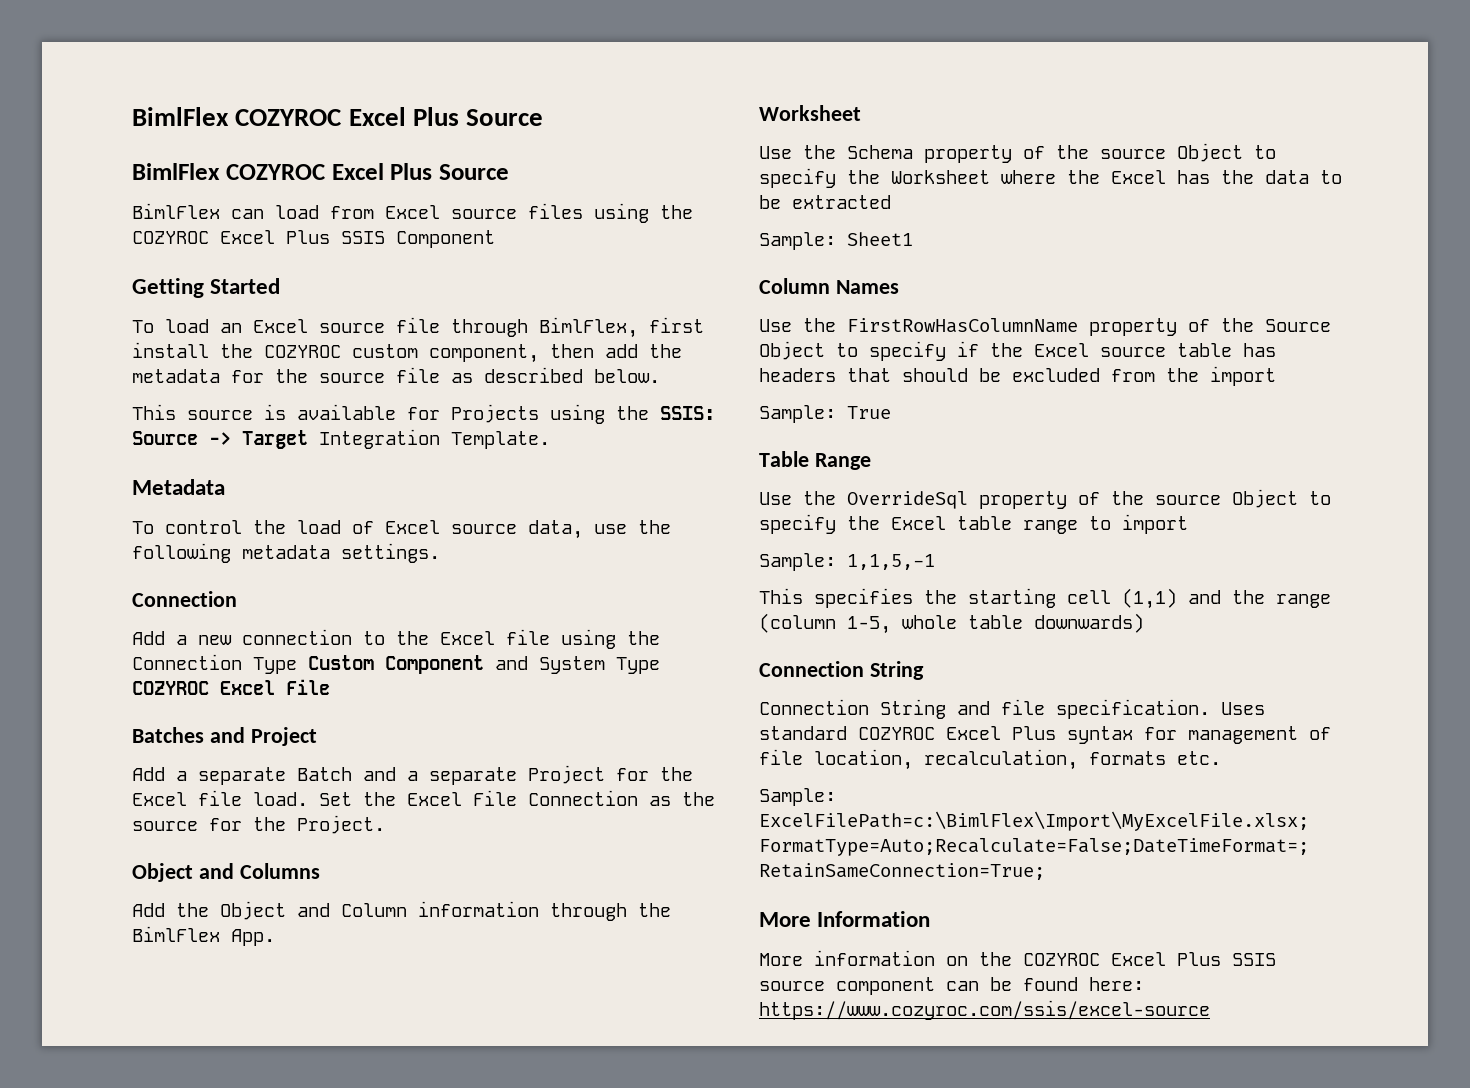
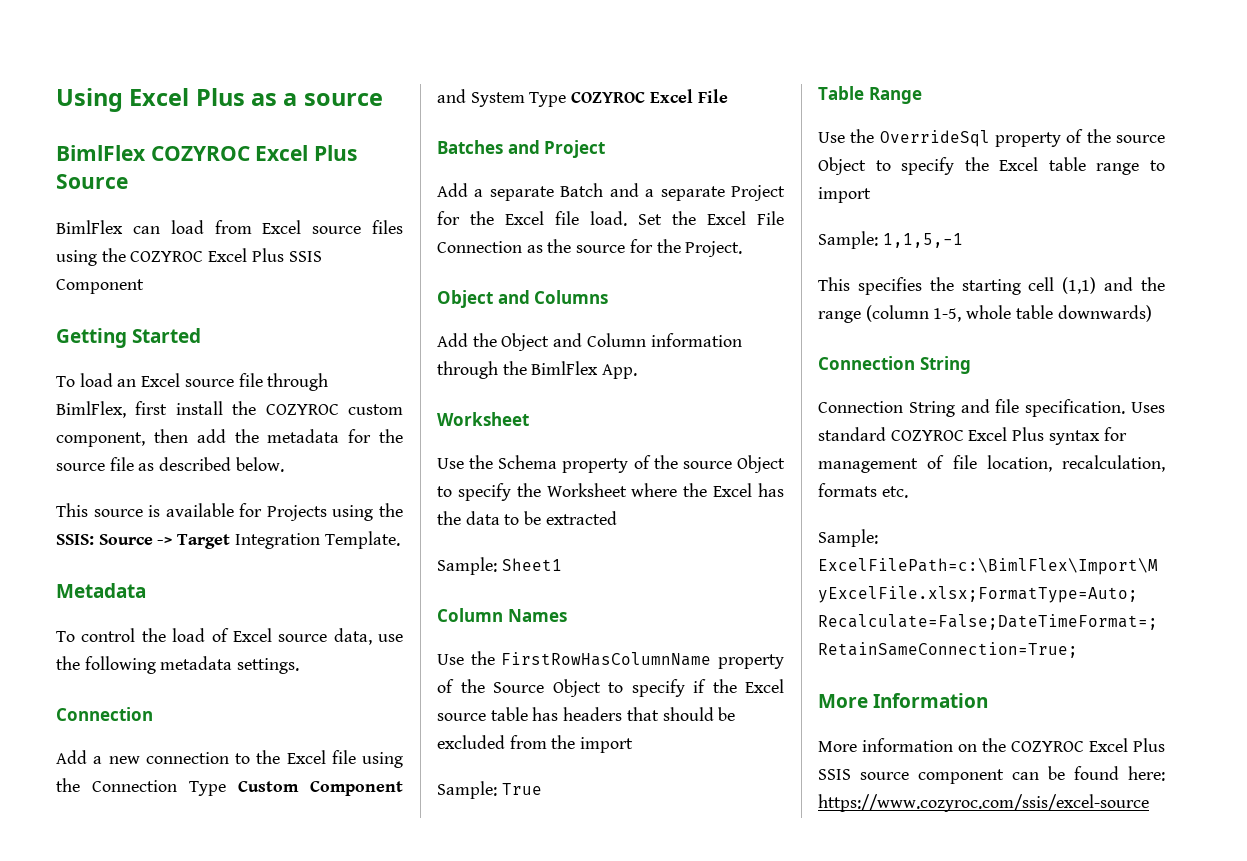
[132,107,544,126] BimlFlex COZYROC Excel Plus Source -> [56,88,383,112] Using Excel Plus as a source

